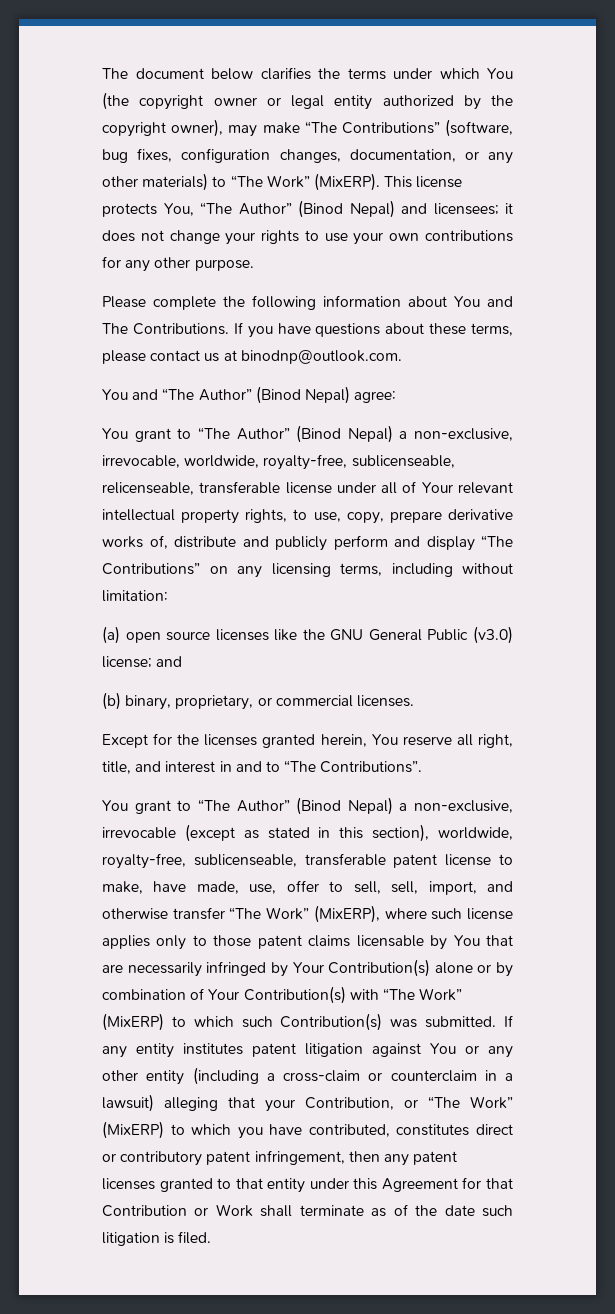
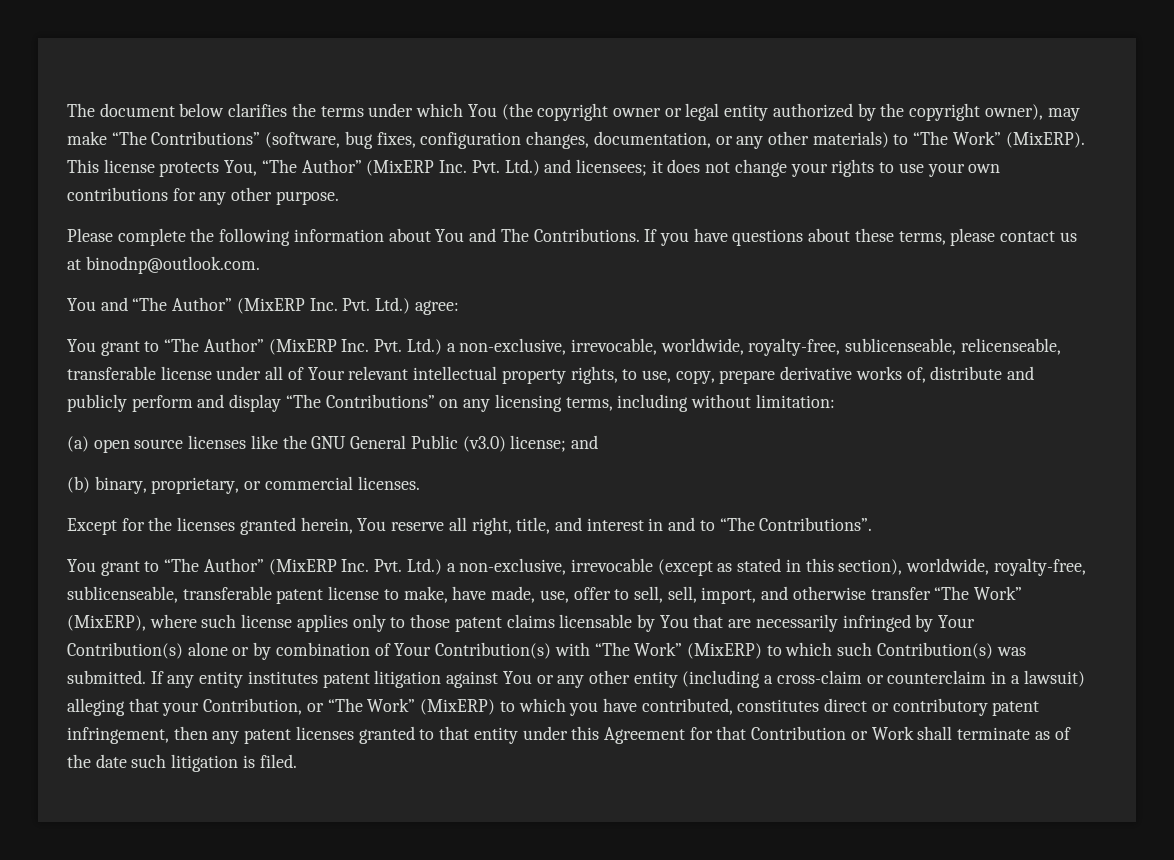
[298,200,395,218] (Binod Nepal) -> [366,159,540,176] (MixERP Inc. Pvt. Ltd.)
[255,386,350,404] (Binod Nepal) -> [236,297,411,314] (MixERP Inc. Pvt. Ltd.)
[296,425,393,443] (Binod Nepal) -> [268,338,442,355] (MixERP Inc. Pvt. Ltd.)
[296,797,393,815] (Binod Nepal) -> [268,558,442,575] (MixERP Inc. Pvt. Ltd.)

